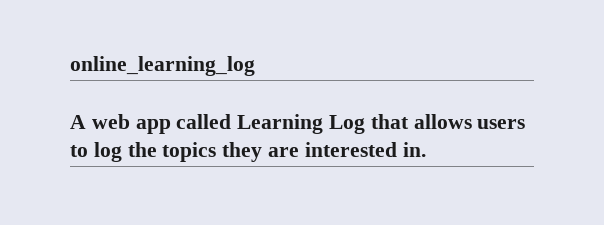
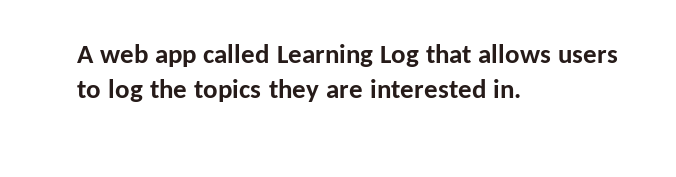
[70,56,255,76] online_learning_log // -> (77, 54) none

